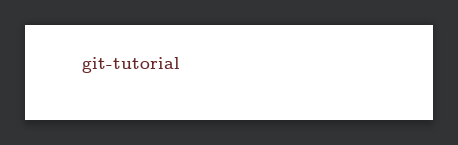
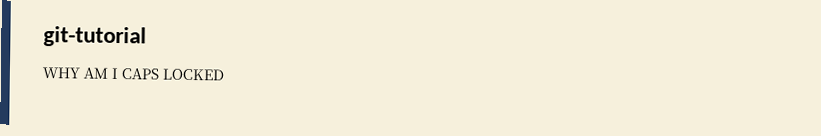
(180, 65) none -> [42,66,224,81] // WHY AM I CAPS LOCKED

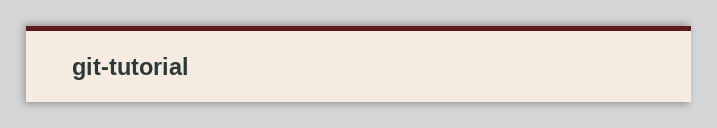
[42,66,224,81] // WHY AM I CAPS LOCKED -> (189, 68) none

